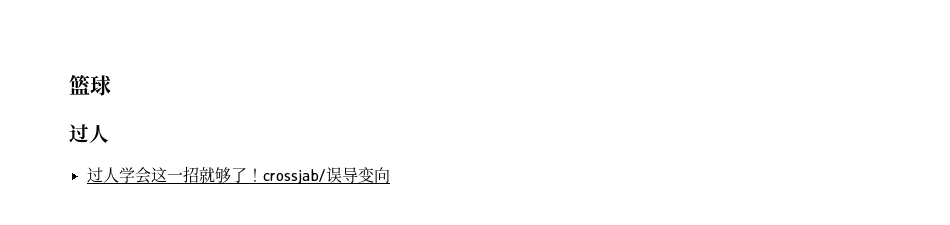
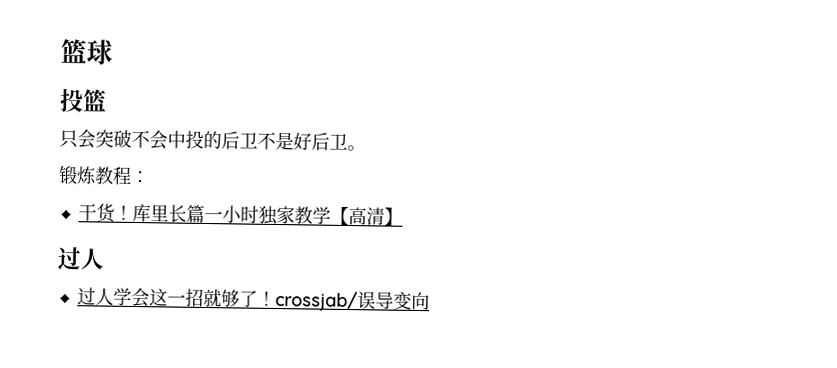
(111, 85) none -> [59,88,107,113] [59,129,366,152] [58,165,150,185] [77,203,403,226] // 投篮 // 只会突破不会中投的后卫不是好后卫。 // 锻炼教程： // 干货！库里长篇一小时独家教学【高清】

